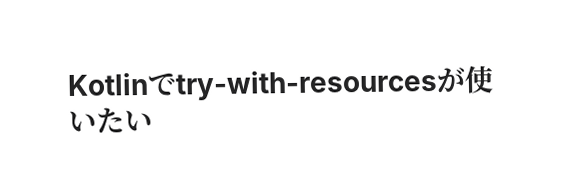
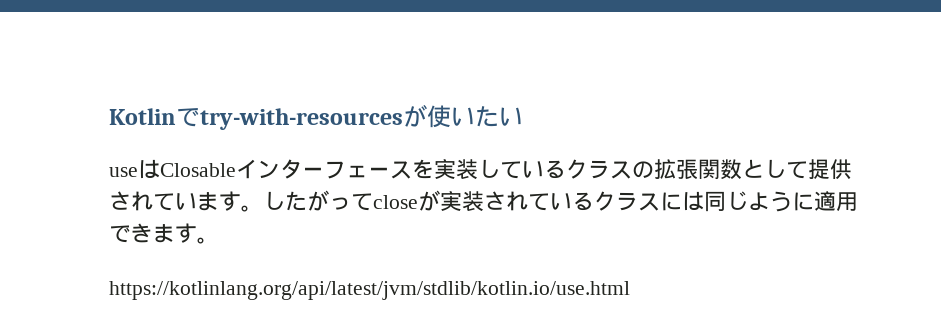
(153, 120) none -> [109,159,852,180] [109,190,858,212] [109,223,219,244] [109,281,630,300] // useはClosableインターフェースを実装しているクラスの拡張関数として提供されています。したがってcloseが実装されているクラスには同じように適用できます。 // https://kotlinlang.org/api/latest/jvm/stdlib/kotlin.io/use.html

